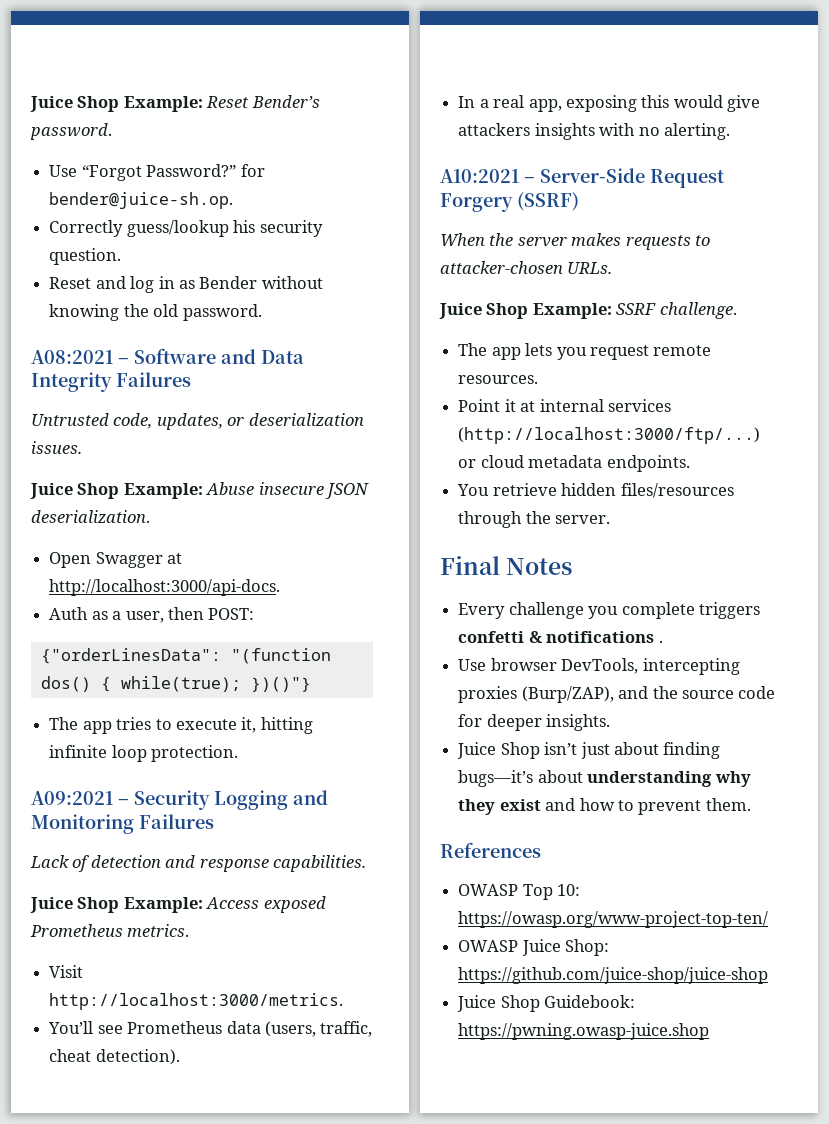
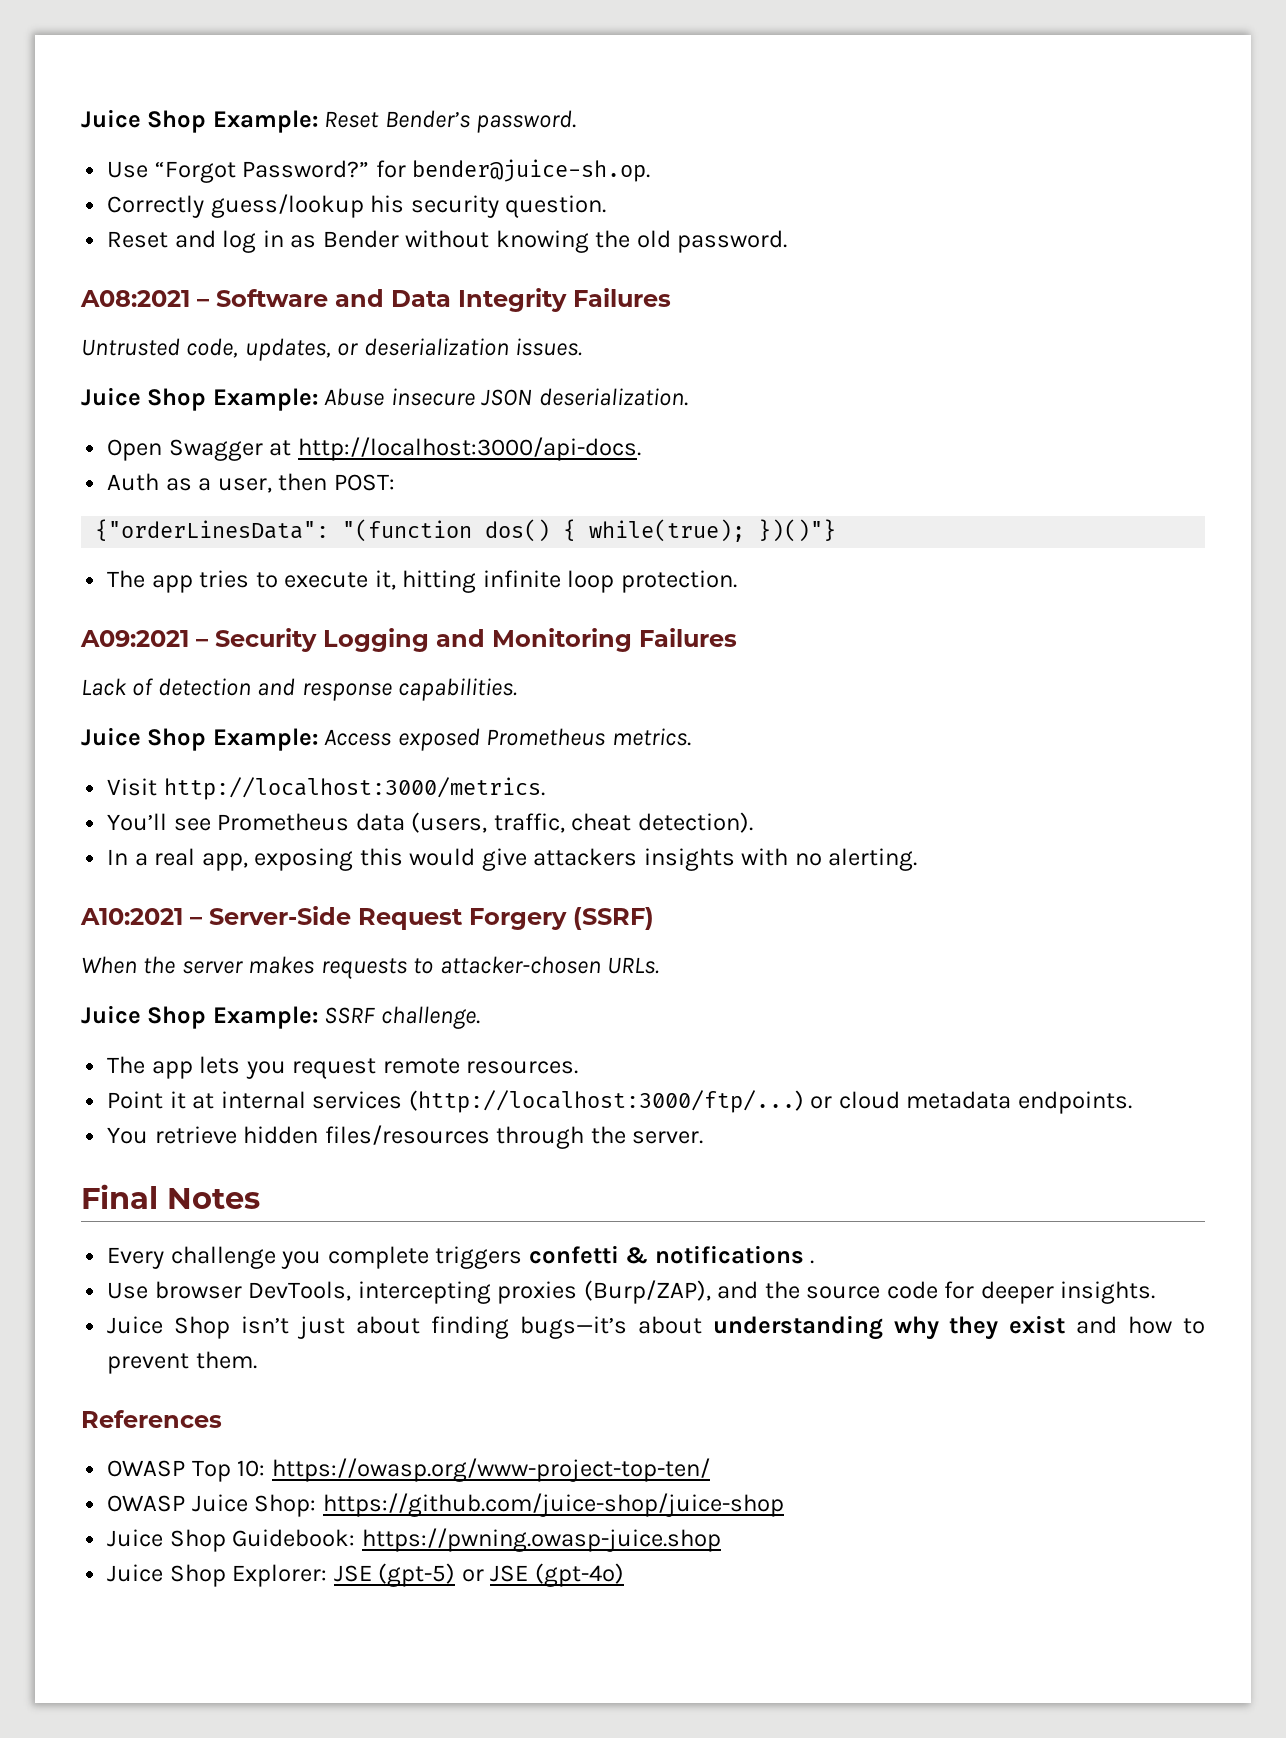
(710, 1031) none -> [107,1563,624,1587] // Juice Shop Explorer: JSE (gpt-5) or JSE (gpt-4o)

